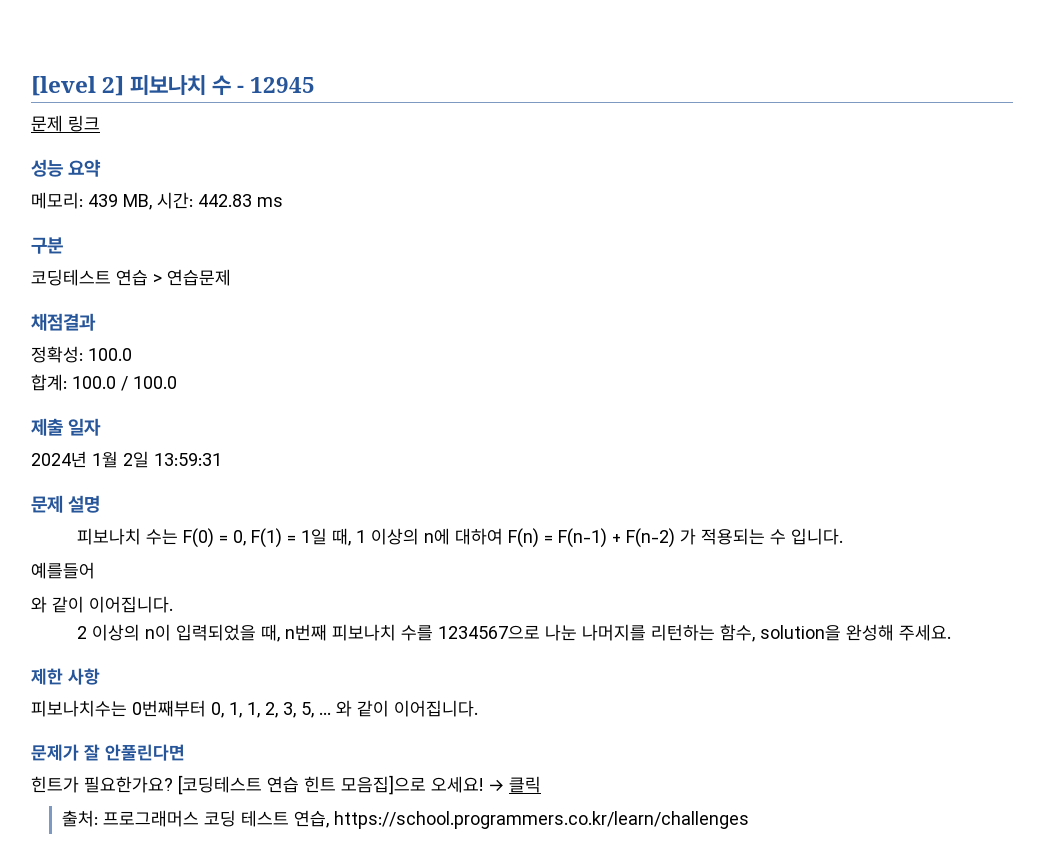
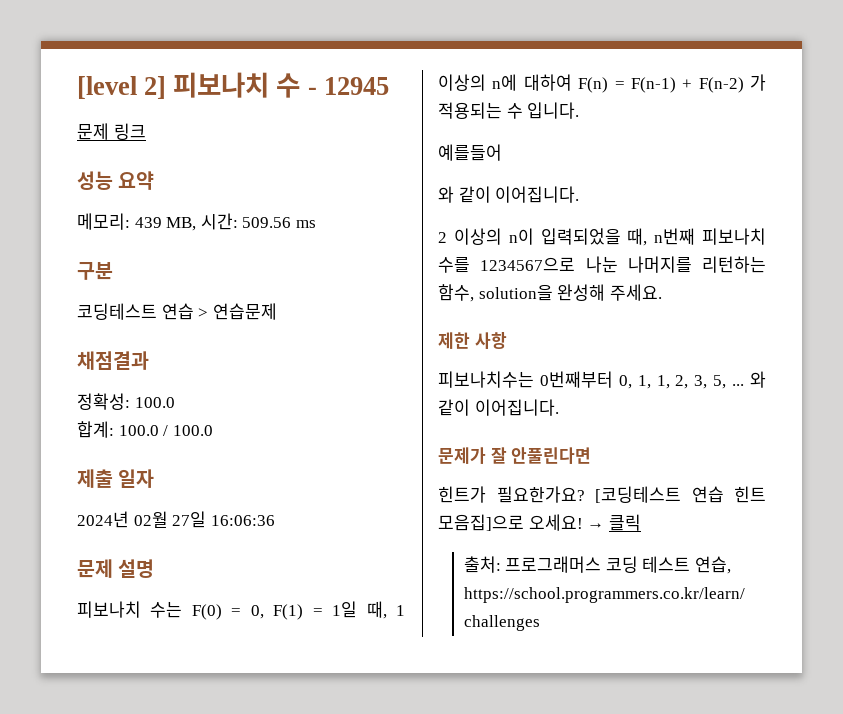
[198,194,252,207] 442.83 -> [242,217,292,228] 509.56
[92,451,222,468] 1월 2일 13:59:31 -> [133,511,275,528] 02월 27일 16:06:36

